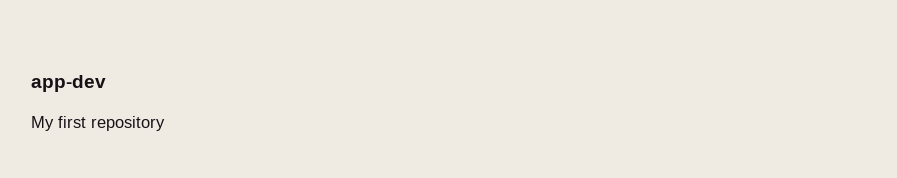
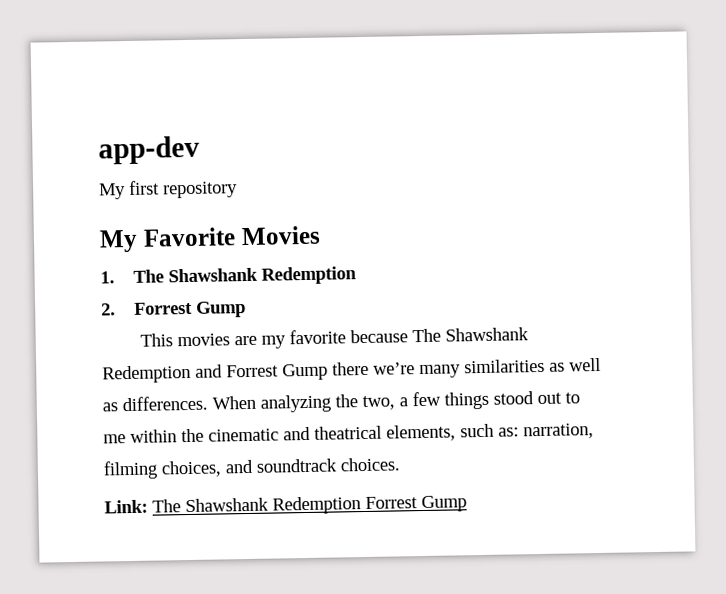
(165, 123) none -> [99,225,321,253] [100,266,357,285] [101,301,246,318] [139,327,529,349] [102,357,601,384] [102,391,580,413] [103,423,594,444] [103,457,400,480] [104,495,467,515] // My Favorite Movies // 1. The Shawshank Redemption // 2. Forrest Gump // This movies are my favorite because The Shawshank Redemption and Forrest Gump there we’re many similarities as well as differences. When analyzing the two, a few things stood out to me within the cinematic and theatrical elements, such as: narration, filming choices, and soundtrack choices. // Link: The Shawshank Redemption Forrest Gump

